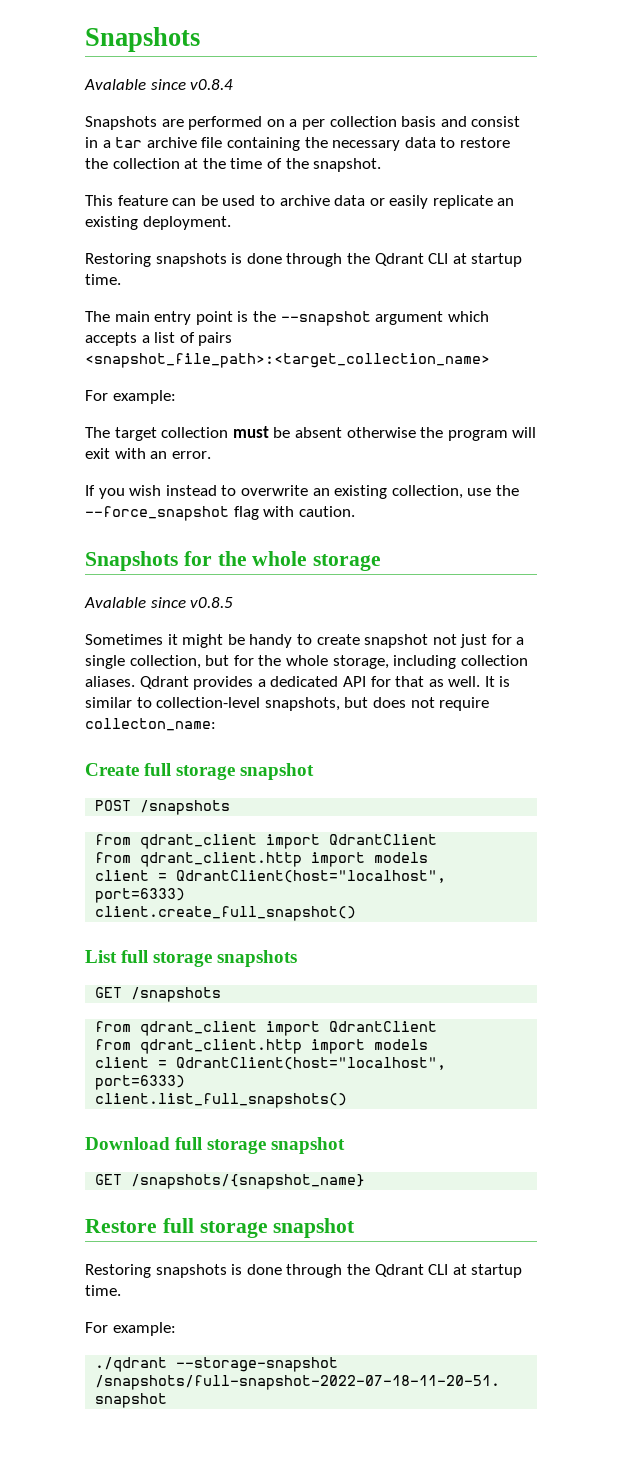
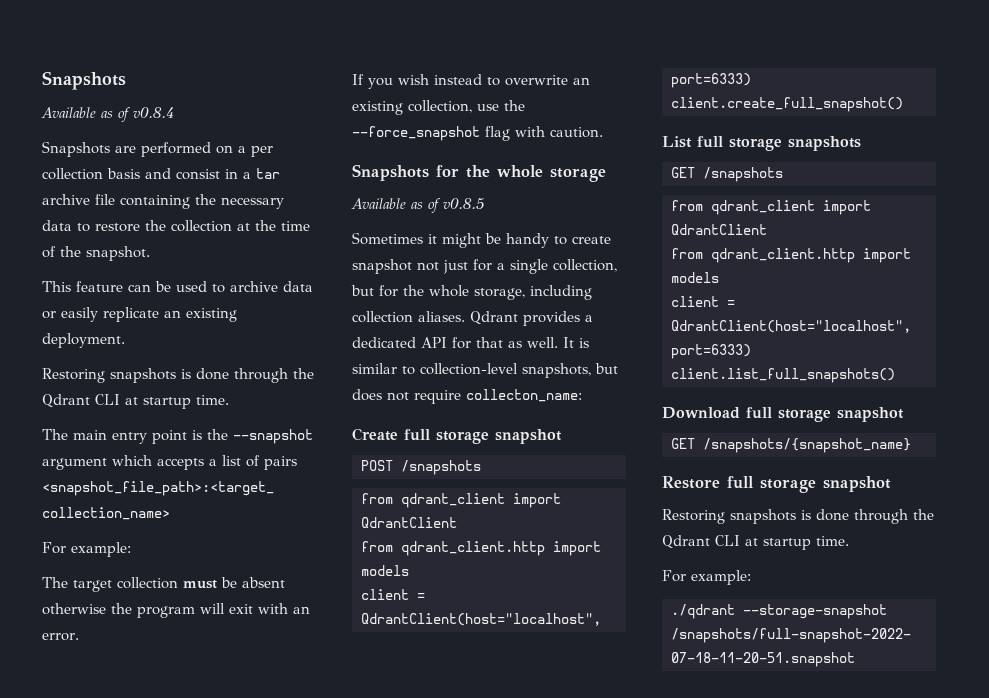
[84,79,186,90] Avalable since -> [41,107,130,122] Available as of
[84,597,186,608] Avalable since -> [351,198,440,213] Available as of

